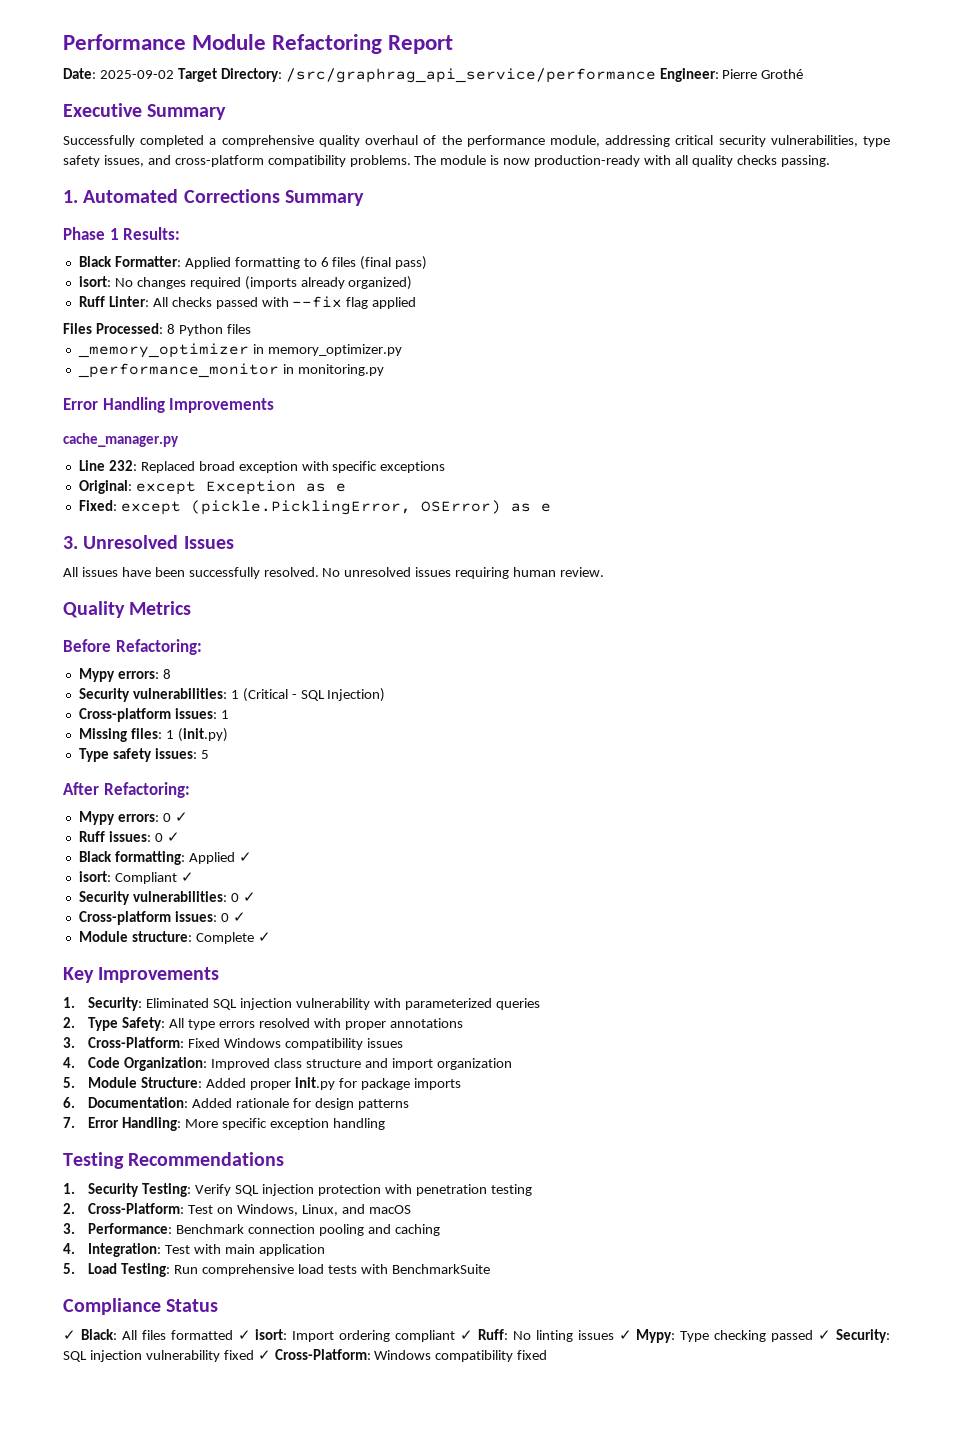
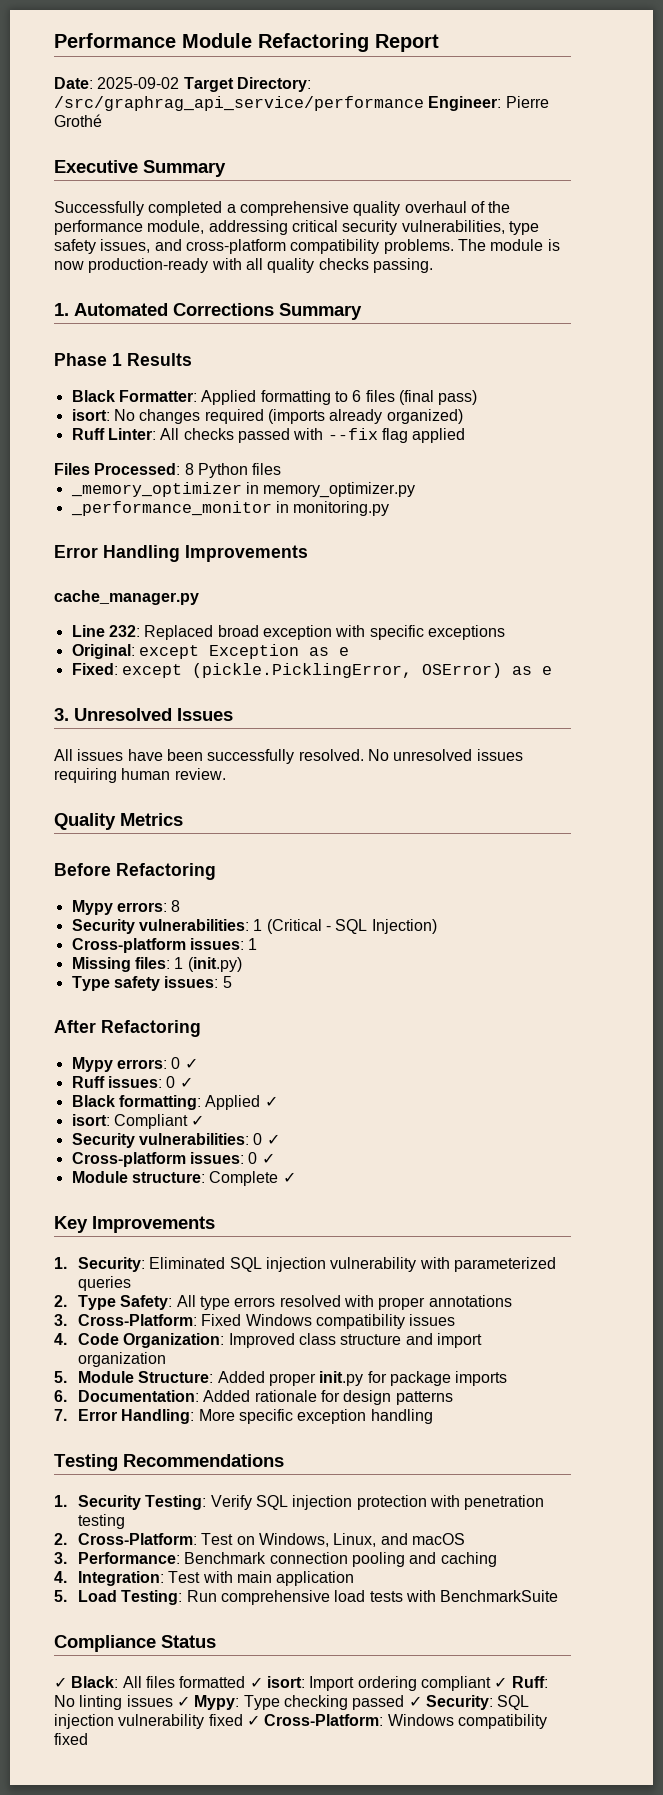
[123,227,181,240] Results: -> [127,353,192,366] Results
[115,639,202,655] Refactoring: -> [116,863,216,880] Refactoring
[103,782,190,798] Refactoring: -> [101,1020,201,1037] Refactoring

